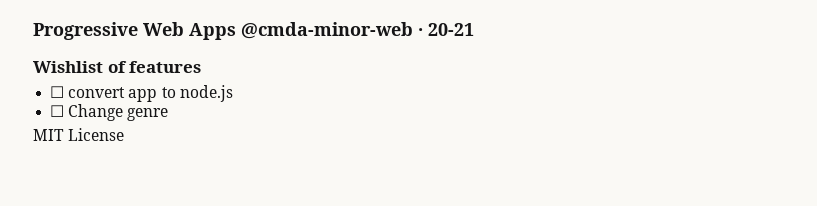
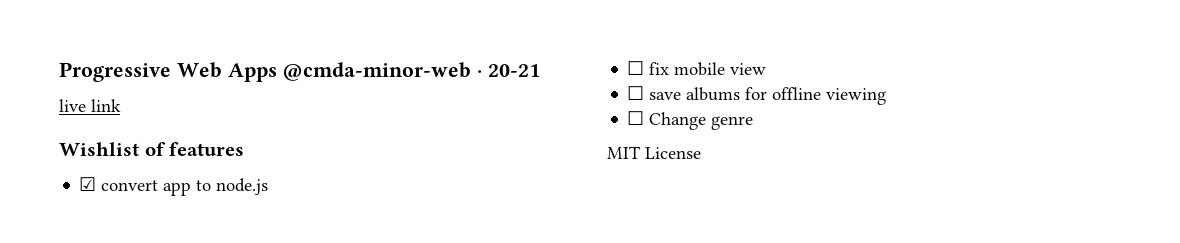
(474, 29) none -> [59,99,121,112] // live link
[50,86,65,98] ☐ -> [79,177,97,191] ☑
(233, 93) none -> [627,61,767,76] [627,86,887,105] // ☐ fix mobile view // ☐ save albums for offline viewing

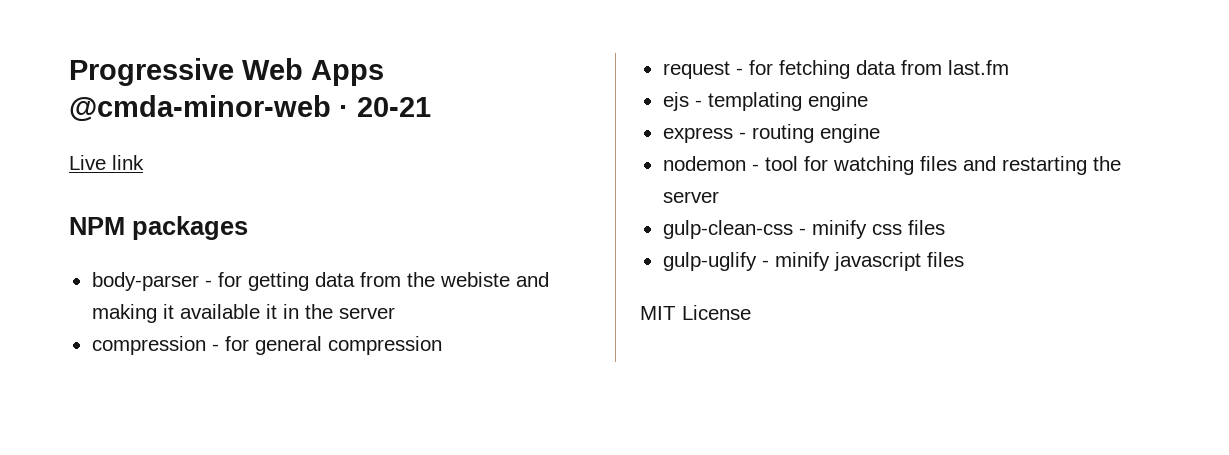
[59,99,86,112] live -> [69,155,106,170] Live
[59,142,245,156] [79,177,269,196] [627,61,767,76] [627,86,887,105] [627,111,754,130] Wishlist of features // ☑ convert app to node.js // ☐ fix mobile view // ☐ save albums for offline viewing // ☐ Change genre -> [69,216,248,240] [91,272,549,291] [91,304,395,323] [91,336,442,355] [662,60,1009,79] [662,92,868,111] [662,124,880,143] [662,156,1121,175] [662,191,719,203] [662,220,945,239] [662,252,964,271] NPM packages // body-parser - for getting data from the webiste and making it available it in the server // compression - for general compression // request - for fetching data from last.fm // ejs - templating engine // express - routing engine // nodemon - tool for watching files and restarting the server // gulp-clean-css - minify css files // gulp-uglify - minify javascript files

